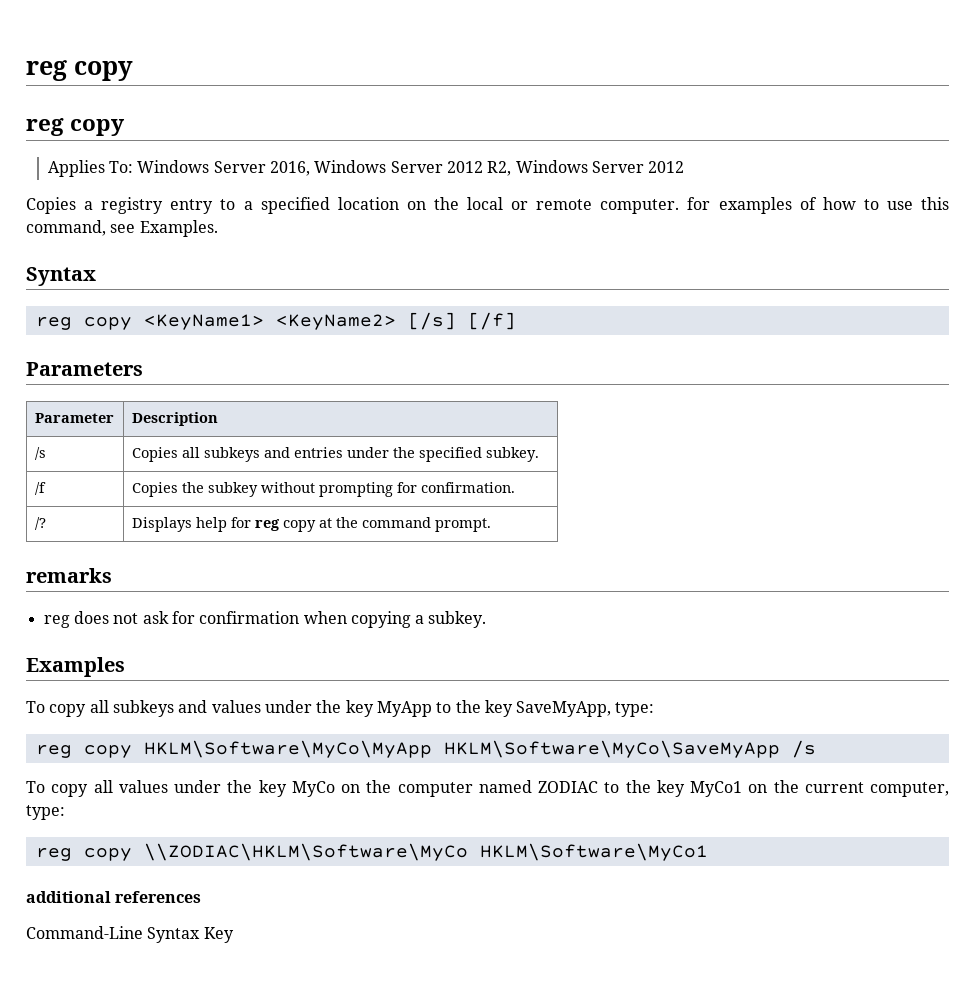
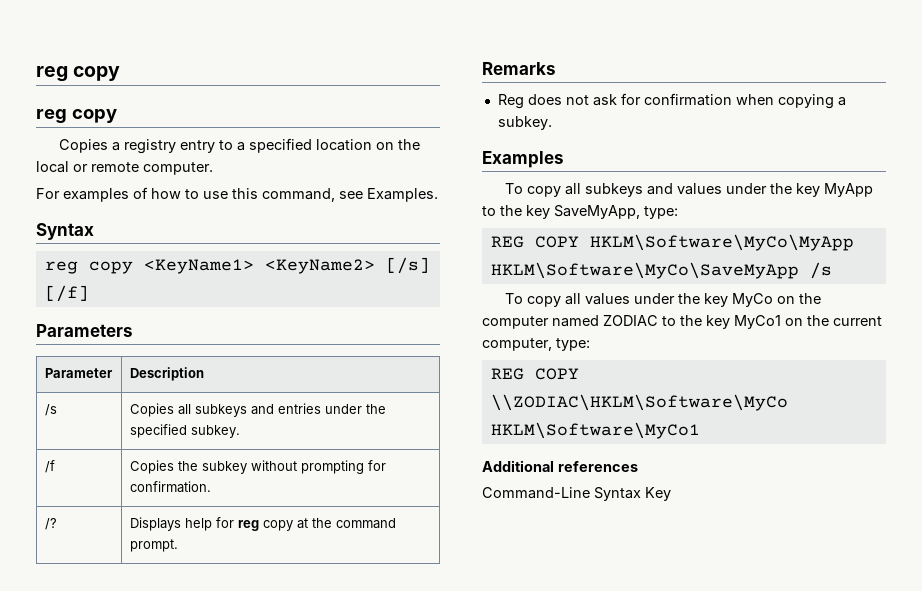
[47,160,685,177] // Applies To: Windows Server 2016, Windows Server 2012 R2, Windows Server 2012 -> (117, 116) none
[687,197,711,210] for -> [36,188,60,199] // For
[26,568,112,583] [43,615,70,628] remarks // reg -> [482,62,556,75] [497,94,524,109] Remarks // Reg
[35,745,132,758] reg copy -> [490,236,579,248] REG COPY
[35,848,132,861] reg copy -> [490,368,579,380] REG COPY
[26,891,111,903] additional -> [482,460,554,472] Additional

